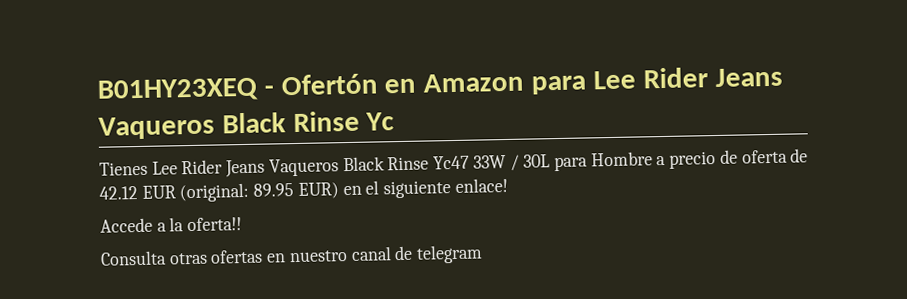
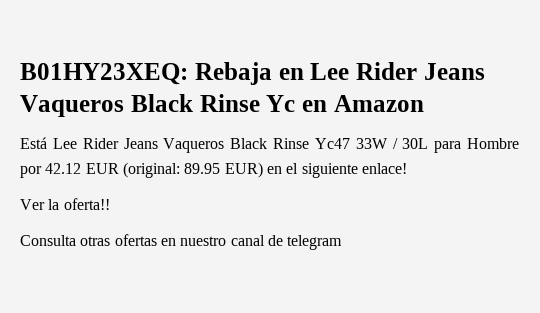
[97,72,587,103] B01HY23XEQ - Ofertón en Amazon para -> [20,62,304,85] B01HY23XEQ: Rebaja en
[99,161,148,176] // Tienes -> [302,95,424,112] [20,137,47,149] en Amazon // Está
[656,148,809,169] a precio de oferta de -> [20,166,42,178] por
[100,217,167,233] Accede a -> [20,199,45,210] Ver

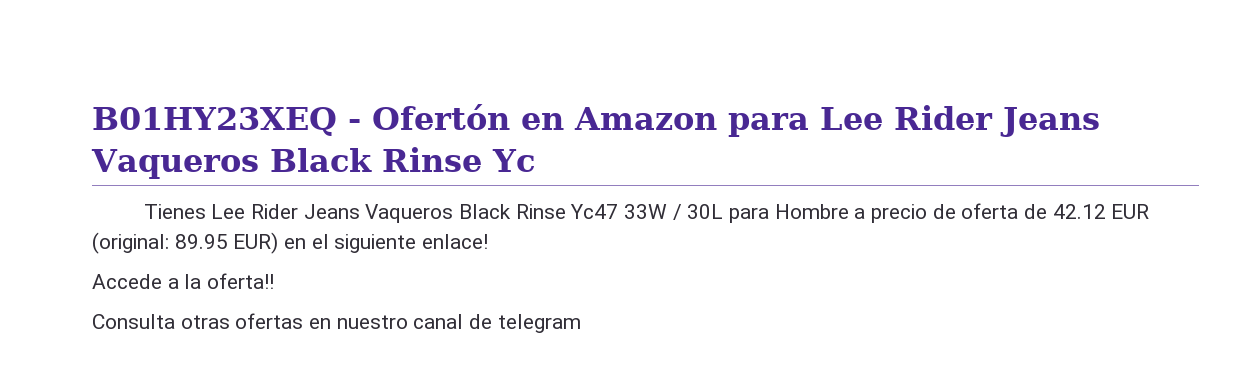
[20,62,304,85] B01HY23XEQ: Rebaja en -> [92,104,809,137] B01HY23XEQ - Ofertón en Amazon para
[302,95,424,112] [20,137,47,149] en Amazon // Está -> [143,204,206,219] // Tienes
[20,166,42,178] por -> [854,203,1047,223] a precio de oferta de
[20,199,45,210] Ver -> [92,274,179,289] Accede a

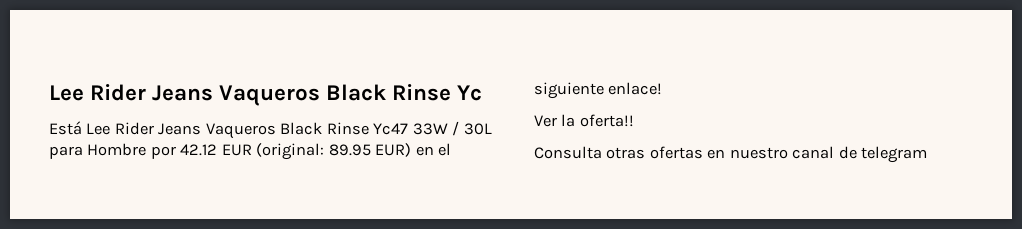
[92,104,809,137] B01HY23XEQ - Ofertón en Amazon para -> (49, 93) none
[143,204,206,219] Tienes -> [49,121,82,135] Está
[854,203,1047,223] a precio de oferta de -> [150,146,176,159] por
[92,274,179,289] Accede a -> [534,115,557,127] Ver

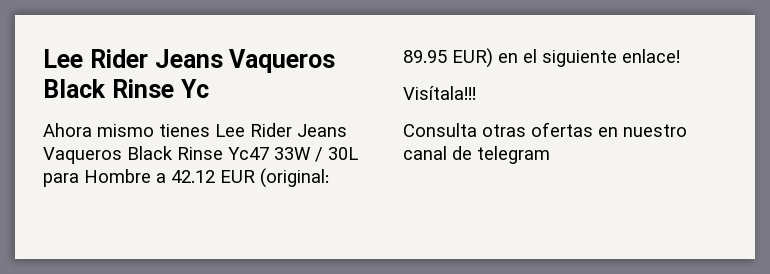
[49,121,82,135] Está -> [43,123,210,137] Ahora mismo tienes
[150,146,176,159] por -> [156,173,166,183] a
[534,114,634,127] Ver la oferta!! -> [403,86,476,100] Visítala!!!

